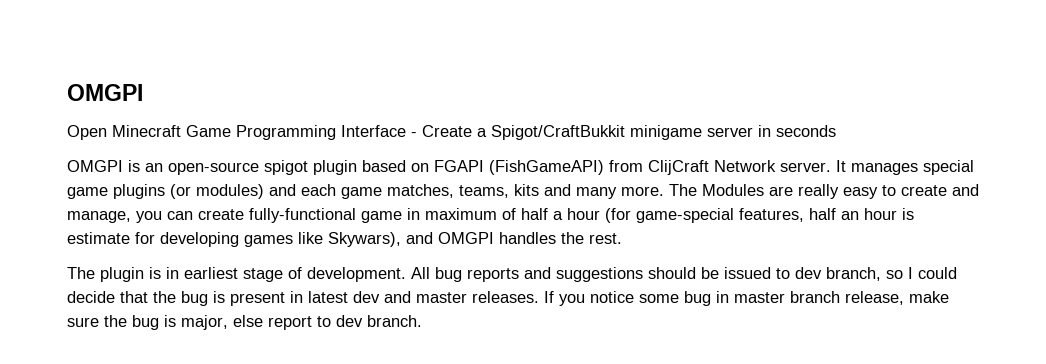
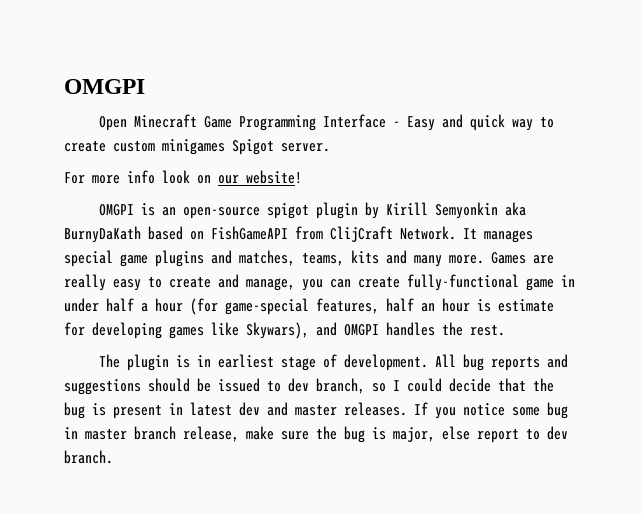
[422,125,836,140] Create a Spigot/CraftBukkit minigame server in seconds -> [407,114,555,131] [64,139,330,155] [64,170,302,184] Easy and quick way to create custom minigames Spigot server. // For more info look on our website!
[362,160,831,175] based on FGAPI (FishGameAPI) from ClijCraft Network server. -> [365,202,527,219] [64,226,456,243] by Kirill Semyonkin aka BurnyDaKath based on FishGameAPI from ClijCraft Network.
[170,184,382,199] (or modules) and each game -> [211,250,232,264] and
[669,184,764,196] The Modules -> [491,252,526,264] Games
[425,208,516,220] maximum of -> [64,298,99,312] under

